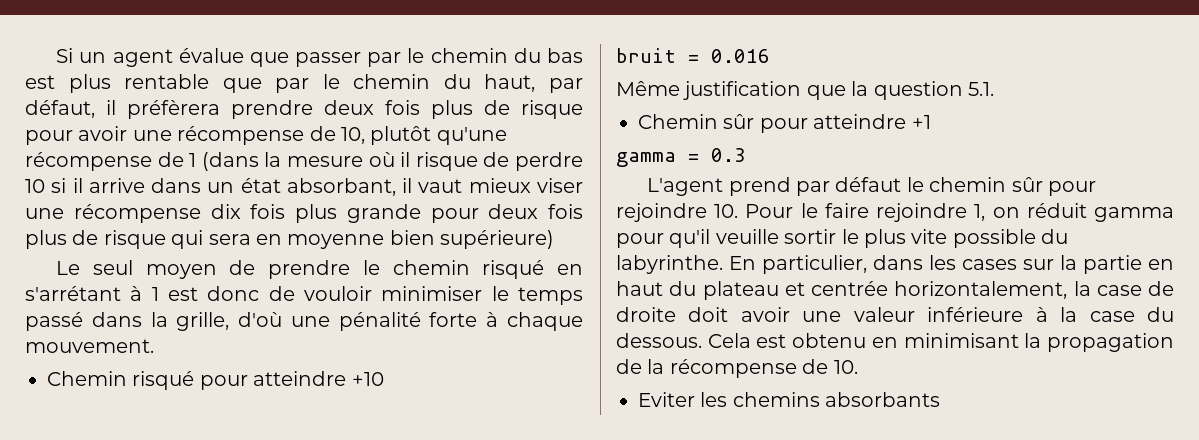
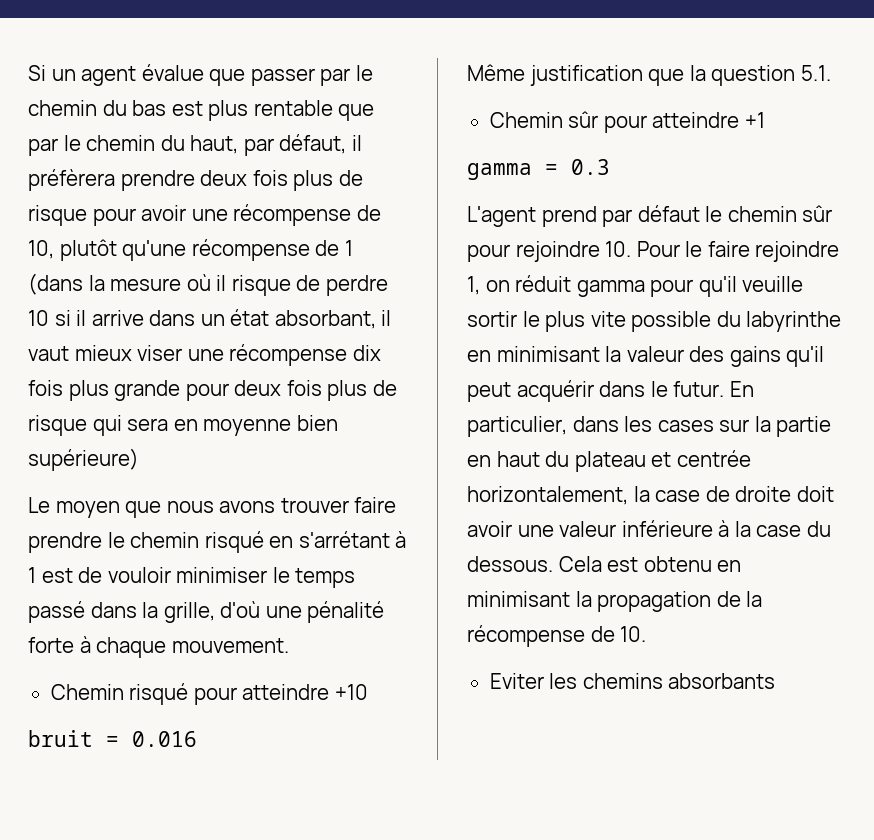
[92,260,256,279] seul moyen de -> [55,497,397,518] moyen que nous avons trouver faire
[207,286,260,301] donc -> (73, 575) none
[616,255,723,274] labyrinthe. -> [746,311,842,332] [467,346,825,367] [467,380,725,402] labyrinthe en minimisant la valeur des gains qu'il peut acquérir dans le futur.

